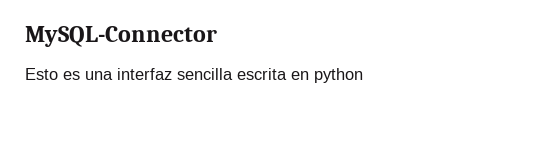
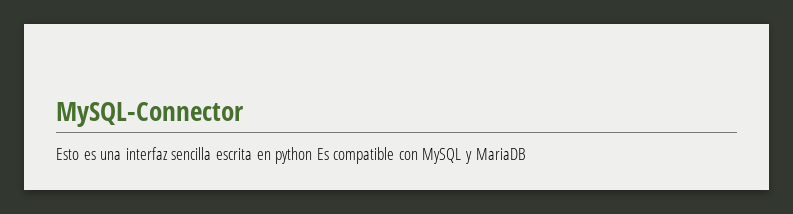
(363, 75) none -> [316,147,526,164] Es compatible con MySQL y MariaDB

